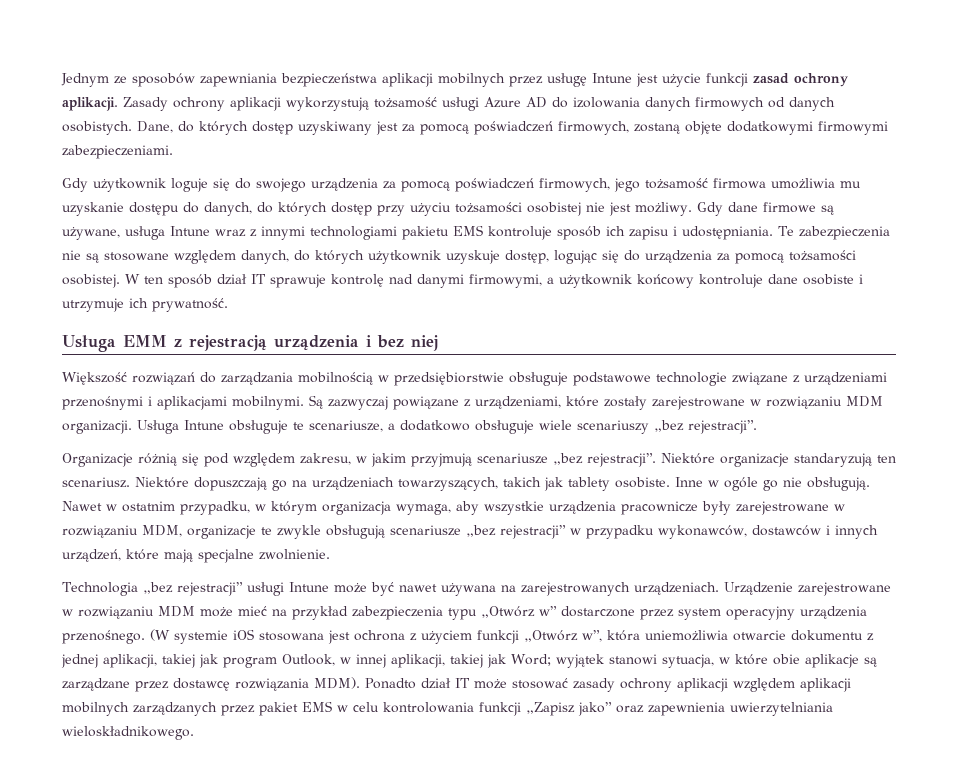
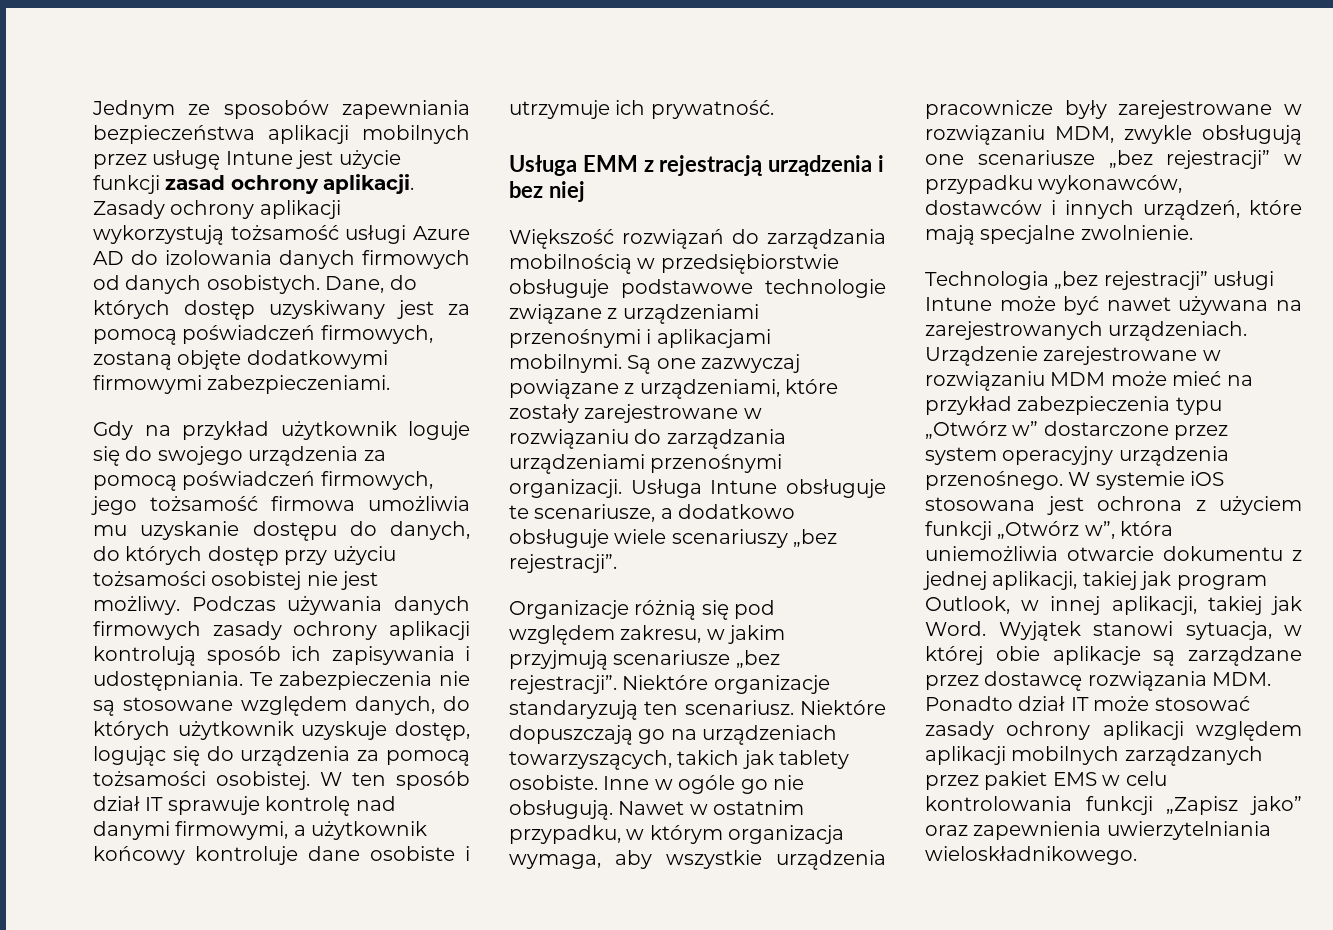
(88, 185) none -> [144,421,269,440] na przykład
[696,202,834,216] [62,225,552,240] Gdy dane firmowe są używane, usługa Intune wraz z innymi technologiami pakietu EMS kontroluje -> [191,596,470,615] [93,621,470,640] [93,646,196,666] Podczas używania danych firmowych zasady ochrony aplikacji kontrolują
[629,226,669,240] zapisu -> [331,646,455,665] zapisywania
(323, 402) none -> [656,358,696,369] one
[846,396,883,407] MDM -> [634,429,786,449] [509,454,783,474] do zarządzania urządzeniami przenośnymi
[187,525,272,539] organizacje te -> (1114, 134) none
(385, 532) none -> [925,154,964,165] one
[150,629,170,641] (W -> [1068,472,1091,486] W
[511,654,604,668] Word; wyjątek -> [925,621,1081,641] Word. Wyjątek
[735,654,768,665] które -> [925,646,983,665] której
[314,677,360,689] MDM). -> [1212,672,1272,686] MDM.

